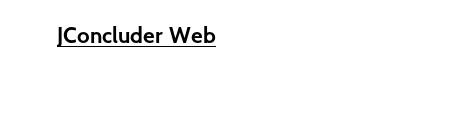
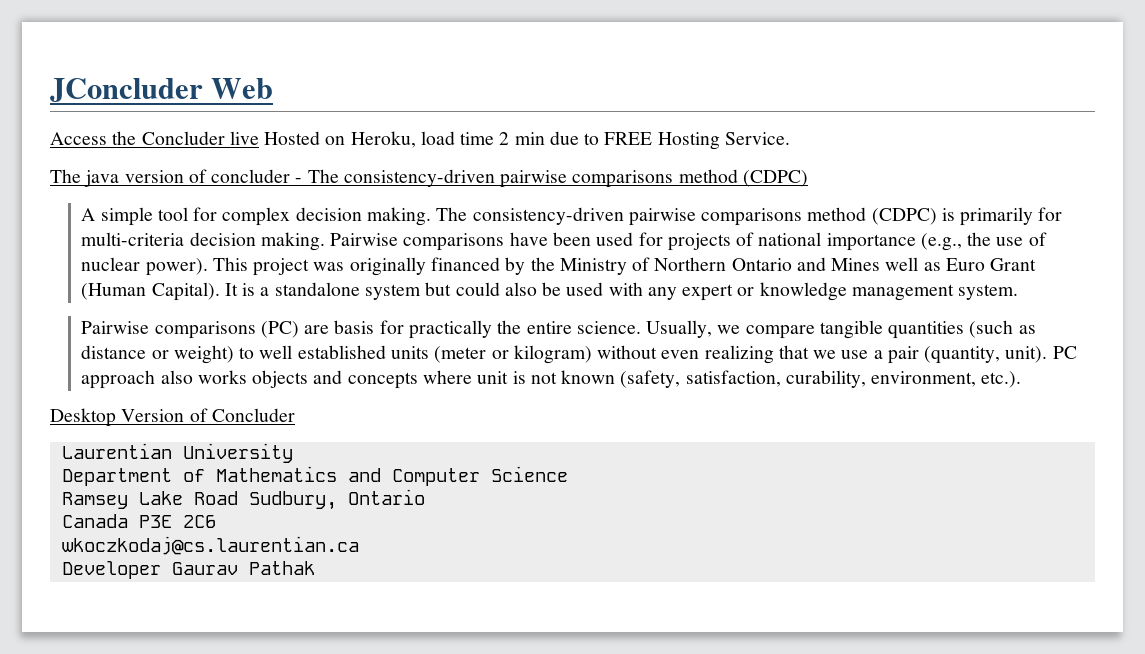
(217, 34) none -> [50,131,790,150] [50,169,808,188] [81,207,1063,226] [81,232,1047,251] [81,257,1037,276] [81,282,1019,301] [81,320,1036,339] [81,345,1077,364] [81,370,1022,389] [50,408,295,427] [61,443,293,463] [61,466,568,486] [61,489,425,510] [61,514,216,528] [61,536,359,555] [61,561,315,579] // Access the Concluder live Hosted on Heroku, load time 2 min due to FREE Hosting Service. // The java version of concluder - The consistency-driven pairwise comparisons method (CDPC) // A simple tool for complex decision making. The consistency-driven pairwise comparisons method (CDPC) is primarily for multi-criteria decision making. Pairwise comparisons have been used for projects of national importance (e.g., the use of nuclear power). This project was originally financed by the Ministry of Northern Ontario and Mines well as Euro Grant (Human Capital). It is a standalone system but could also be used with any expert or knowledge management system. // Pairwise comparisons (PC) are basis for practically the entire science. Usually, we compare tangible quantities (such as distance or weight) to well established units (meter or kilogram) without even realizing that we use a pair (quantity, unit). PC approach also works objects and concepts where unit is not known (safety, satisfaction, curability, environment, etc.). // Desktop Version of Concluder // Laurentian University // Department of Mathematics and Computer Science // Ramsey Lake Road Sudbury, Ontario // Canada P3E 2C6 // wkoczkodaj@cs.laurentian.ca // Developer Gaurav Pathak

